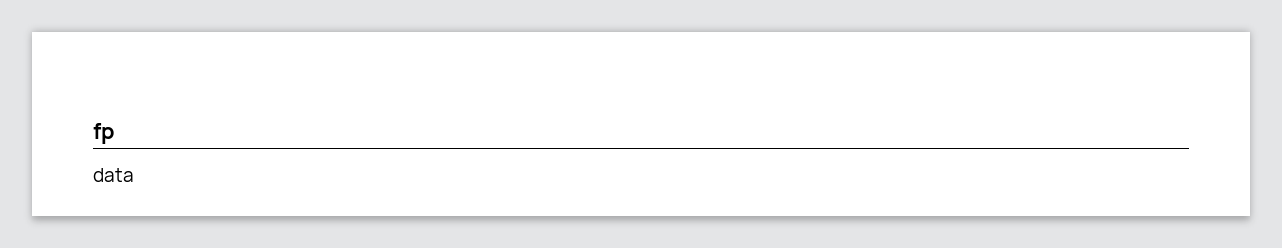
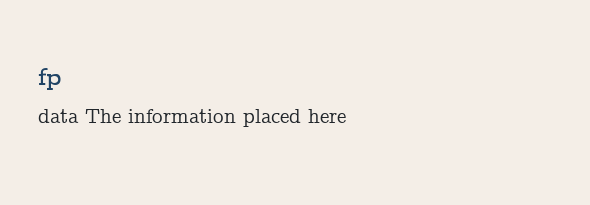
(134, 175) none -> [85,109,346,127] The information placed here

